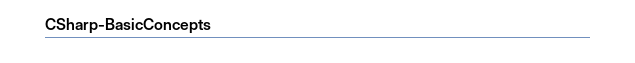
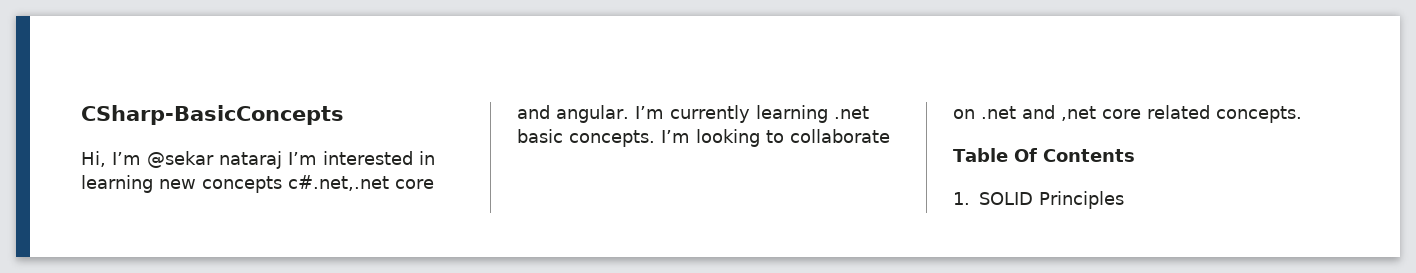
(211, 26) none -> [81,151,435,169] [81,175,434,193] [517,105,869,123] [517,129,890,147] [953,105,1302,123] [953,148,1135,162] [953,191,1124,209] // Hi, I’m @sekar nataraj I’m interested in learning new concepts c#.net,.net core and angular. I’m currently learning .net basic concepts. I’m looking to collaborate on .net and ,net core related concepts. // Table Of Contents // 1. SOLID Principles

